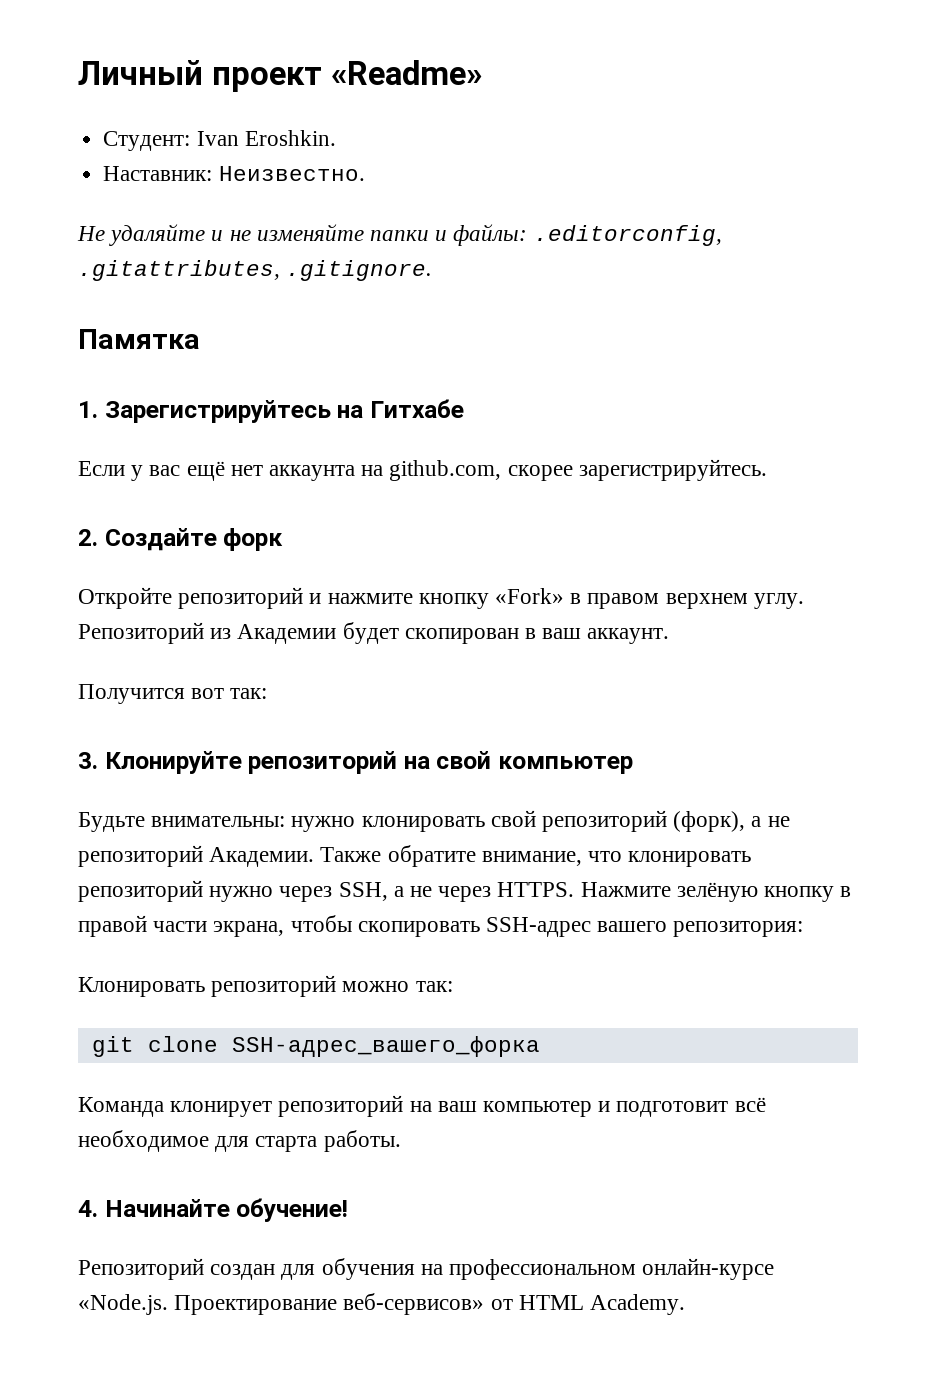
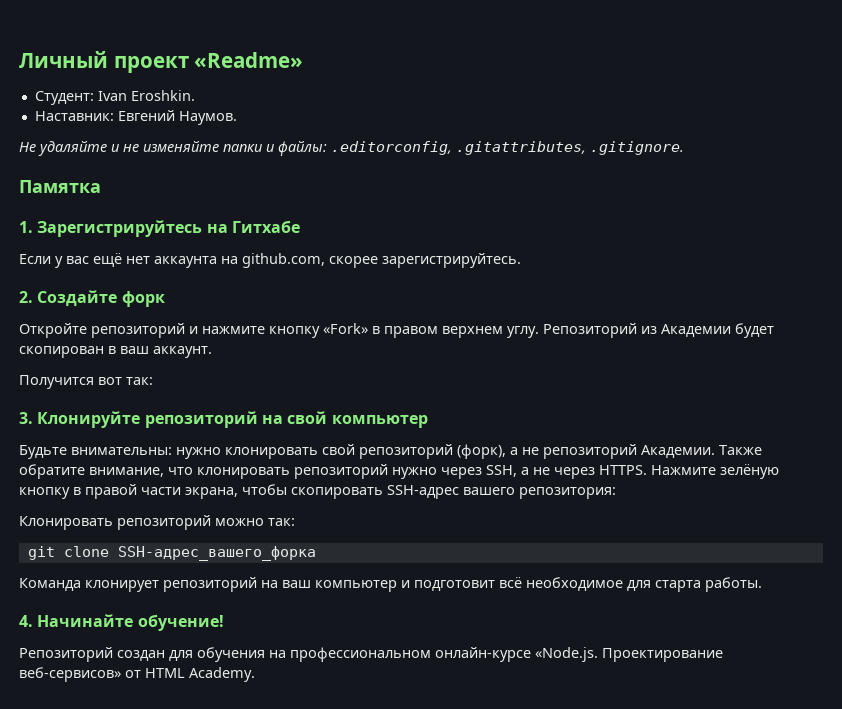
[218,166,365,181] Неизвестно. -> [117,110,237,125] Евгений Наумов.

